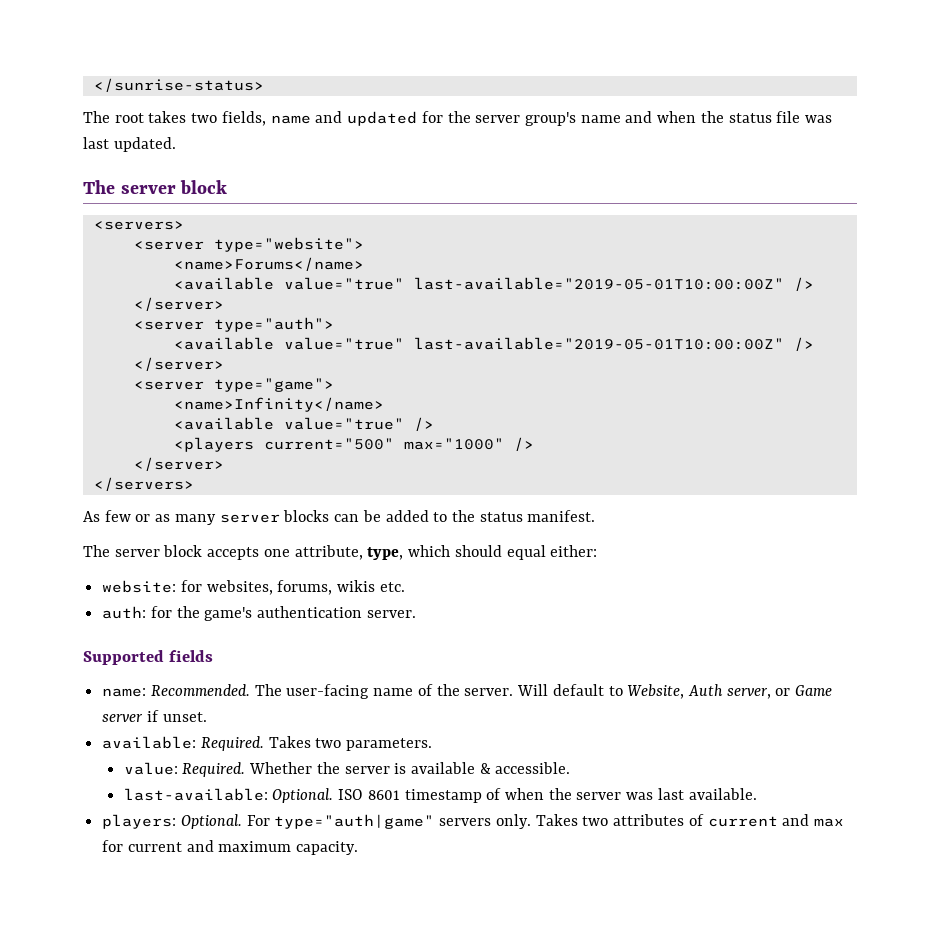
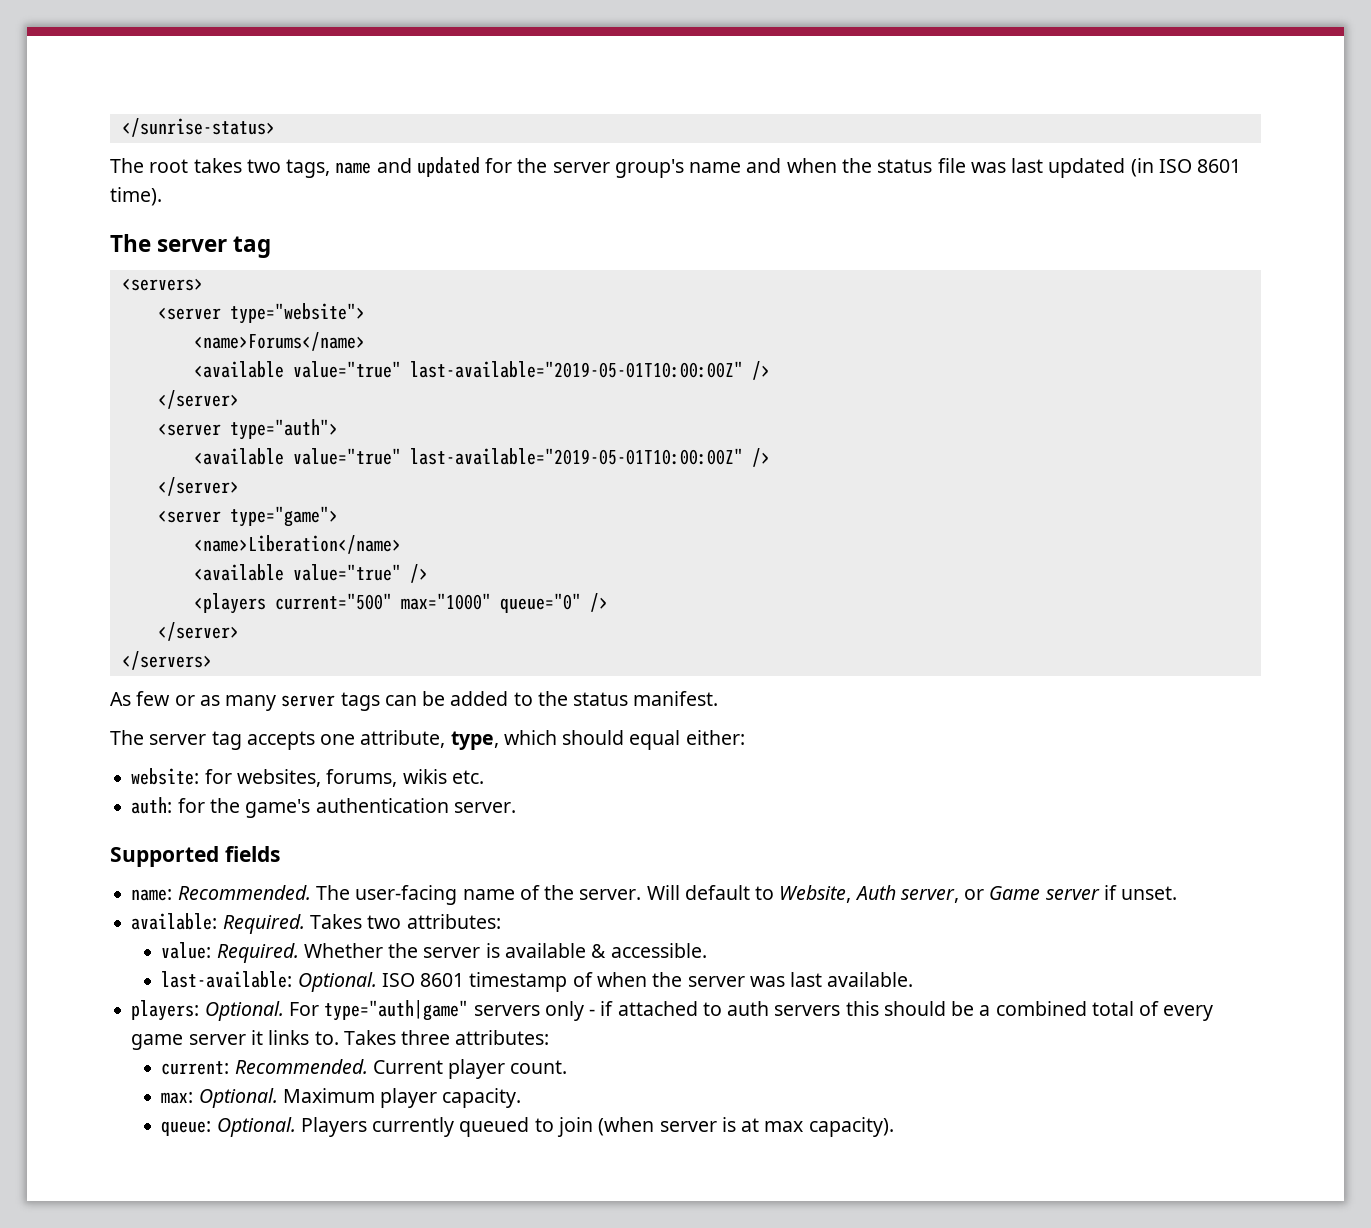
[221,111,266,126] fields, -> [286,159,331,178] tags,
[113,137,176,152] [83,180,228,194] updated. // The server block -> [1048,158,1242,178] [110,187,162,206] [110,234,272,258] updated (in ISO 8601 time). // The server tag
[173,397,384,412] <name>Infinity</name> -> [193,535,401,554] <name>Liberation</name>
(504, 444) none -> [499,593,581,613] queue="0"
[283,510,330,522] blocks -> [340,692,380,711] tags
[163,545,203,557] block -> [211,731,242,750] tag
[346,738,433,751] parameters. -> [406,914,501,929] attributes:
[495,814,844,829] [102,840,359,855] only. Takes two attributes of current and max for current and maximum capacity. -> [544,1001,1214,1021] [131,1030,550,1050] [161,1059,568,1079] [161,1088,522,1108] [161,1117,894,1137] only - if attached to auth servers this should be a combined total of every game server it links to. Takes three attributes: // current: Recommended. Current player count. // max: Optional. Maximum player capacity. // queue: Optional. Players currently queued to join (when server is at max capacity).

